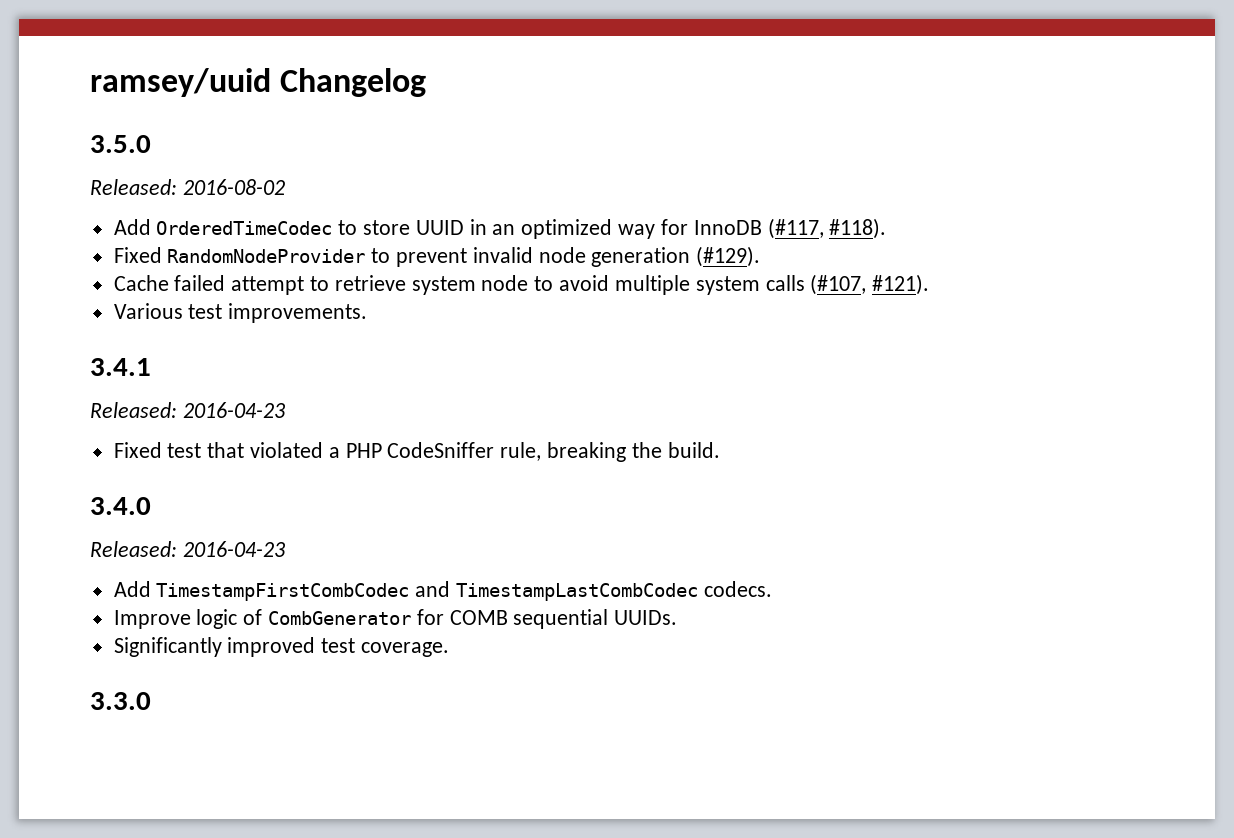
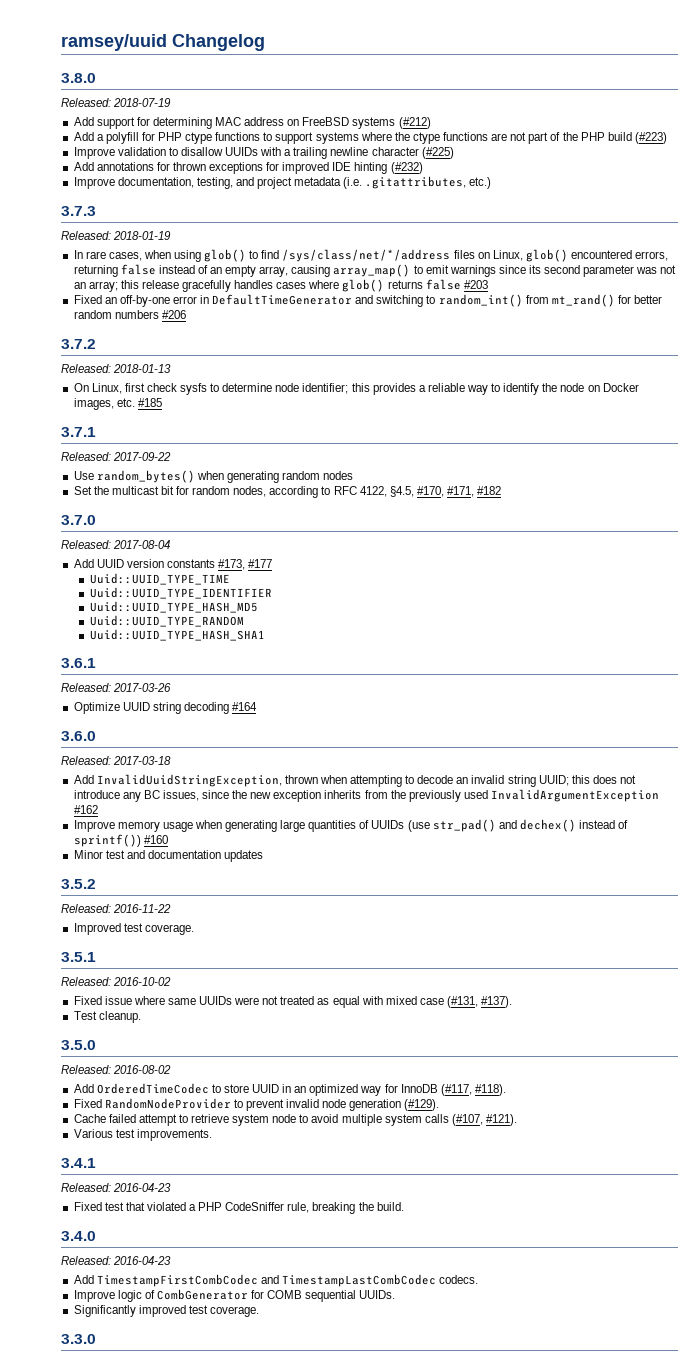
(427, 82) none -> [61,73,96,83] [61,98,172,107] [73,117,431,129] [73,132,667,144] [73,147,454,159] [73,162,423,174] [73,176,492,189] [61,206,96,216] [61,231,172,240] [73,249,669,262] [73,264,677,277] [73,279,488,292] [73,294,663,307] [73,310,186,319] [61,339,96,349] [61,364,172,373] [73,383,639,395] [73,398,162,410] [61,427,96,437] [61,452,172,461] [73,470,354,483] [73,486,502,498] [61,515,96,525] [61,540,171,549] [73,559,273,570] [89,573,230,585] [89,587,272,599] [89,601,258,613] [89,615,244,627] [89,629,265,641] [61,658,96,668] [61,683,172,692] [73,702,258,714] [61,731,96,741] [61,756,172,765] [73,774,637,787] [73,789,660,802] [73,805,98,814] [73,819,629,832] [73,834,168,847] [73,850,264,862] [61,879,96,889] [61,904,172,913] [73,923,194,935] [61,952,96,962] [61,977,172,986] [73,996,513,1008] [73,1011,141,1023] // 3.8.0 // Released: 2018-07-19 // Add support for determining MAC address on FreeBSD systems (#212) // Add a polyfill for PHP ctype functions to support systems where the ctype functions are not part of the PHP build (#223) // Improve validation to disallow UUIDs with a trailing newline character (#225) // Add annotations for thrown exceptions for improved IDE hinting (#232) // Improve documentation, testing, and project metadata (i.e. .gitattributes, etc.) // 3.7.3 // Released: 2018-01-19 // In rare cases, when using glob() to find /sys/class/net/*/address files on Linux, glob() encountered errors, returning false instead of an empty array, causing array_map() to emit warnings since its second parameter was not an array; this release gracefully handles cases where glob() returns false #203 // Fixed an off-by-one error in DefaultTimeGenerator and switching to random_int() from mt_rand() for better random numbers #206 // 3.7.2 // Released: 2018-01-13 // On Linux, first check sysfs to determine node identifier; this provides a reliable way to identify the node on Docker images, etc. #185 // 3.7.1 // Released: 2017-09-22 // Use random_bytes() when generating random nodes // Set the multicast bit for random nodes, according to RFC 4122, §4.5, #170, #171, #182 // 3.7.0 // Released: 2017-08-04 // Add UUID version constants #173, #177 // Uuid::UUID_TYPE_TIME // Uuid::UUID_TYPE_IDENTIFIER // Uuid::UUID_TYPE_HASH_MD5 // Uuid::UUID_TYPE_RANDOM // Uuid::UUID_TYPE_HASH_SHA1 // 3.6.1 // Released: 2017-03-26 // Optimize UUID string decoding #164 // 3.6.0 // Released: 2017-03-18 // Add InvalidUuidStringException, thrown when attempting to decode an invalid string UUID; this does not introduce any BC issues, since the new exception inherits from the previously used InvalidArgumentException #162 // Improve memory usage when generating large quantities of UUIDs (use str_pad() and dechex() instead of sprintf()) #160 // Minor test and documentation updates // 3.5.2 // Released: 2016-11-22 // Improved test coverage. // 3.5.1 // Released: 2016-10-02 // Fixed issue where same UUIDs were not treated as equal with mixed case (#131, #137). // Test cleanup.

